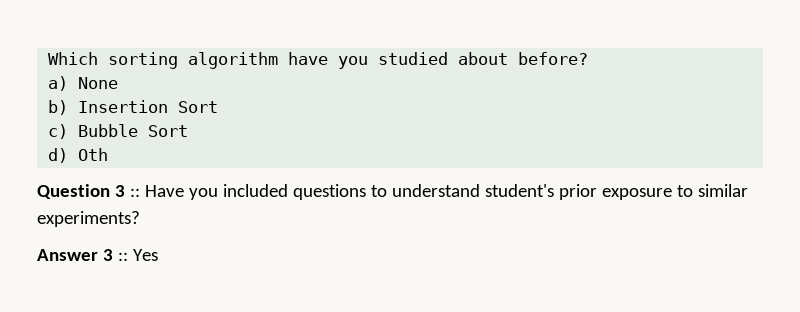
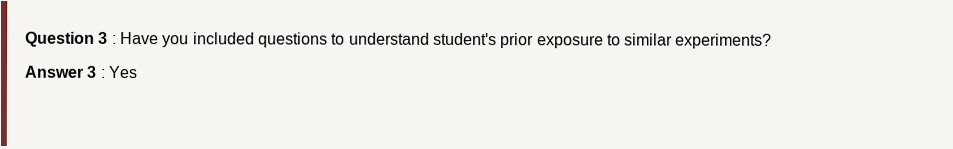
[48,52,589,69] [48,76,119,91] [48,100,219,115] [48,124,189,139] [48,148,109,163] Which sorting algorithm have you studied about before? // a) None // b) Insertion Sort // c) Bubble Sort // d) Oth // -> (25, 39) none
[129,188,140,197] :: -> [111,34,117,44] :
[117,252,128,261] :: -> [99,68,106,78] :

